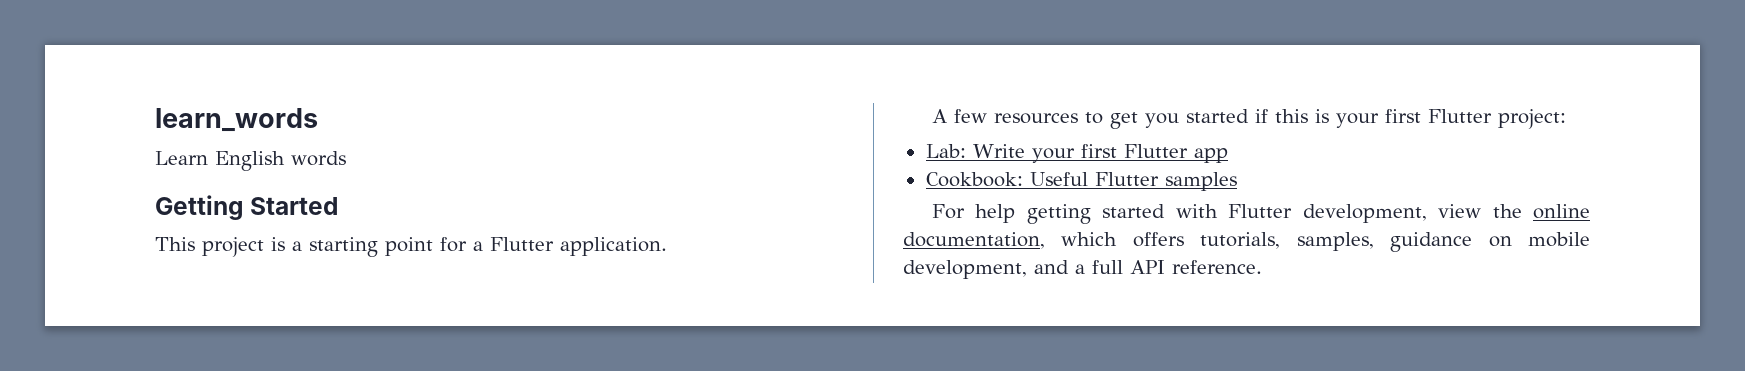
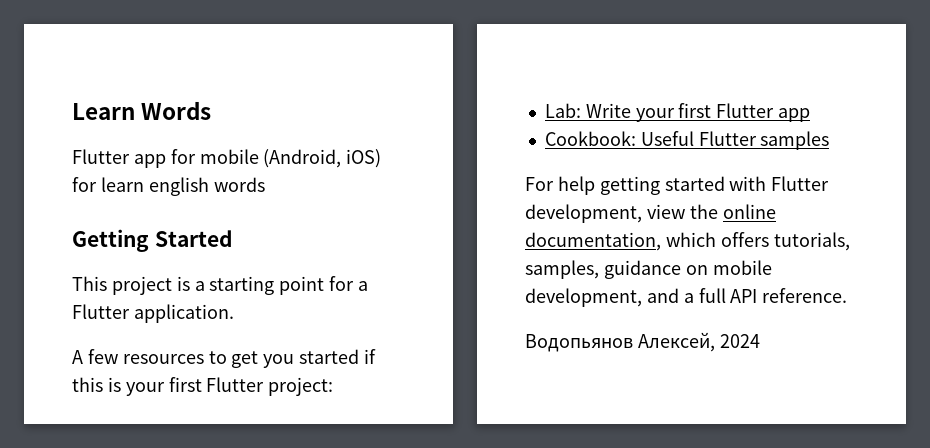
[155,108,318,132] [155,151,285,171] learn_words // Learn English -> [72,101,212,120] [72,149,382,168] [72,177,209,196] Learn Words // Flutter app for mobile (Android, iOS) for learn english
(1262, 267) none -> [525,332,760,352] // Водопьянов Алексей, 2024

